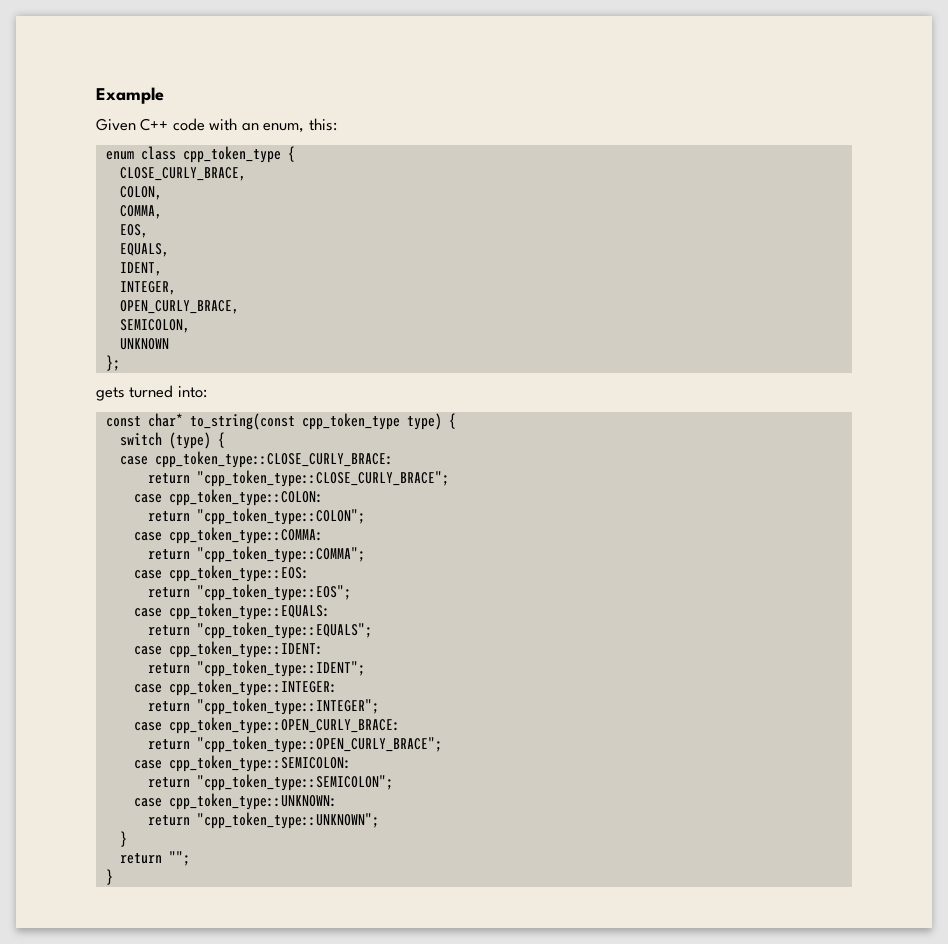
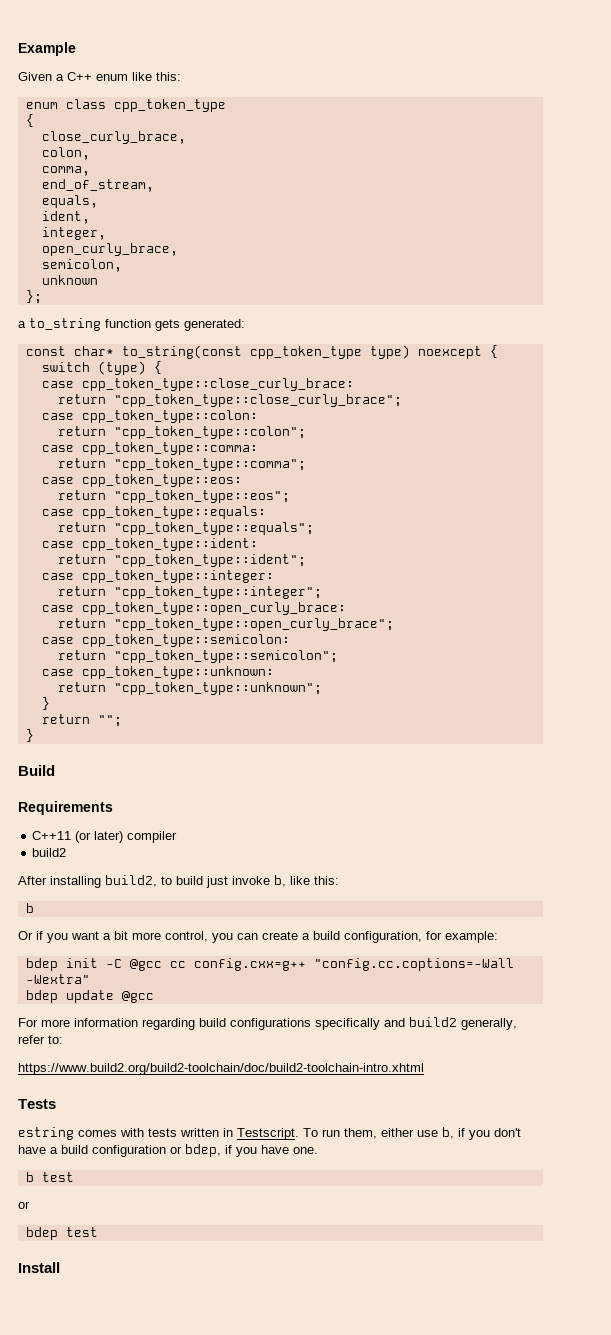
[140,118,305,133] C++ code with an enum, -> [56,72,152,81] a C++ enum like
[287,146,295,162] [119,167,246,181] [119,186,162,200] [119,205,162,219] [119,224,148,238] [119,243,169,257] [119,262,162,276] [119,281,176,295] [119,300,239,314] [119,319,190,333] [119,338,169,350] [105,355,120,371] [96,385,207,401] { // CLOSE_CURLY_BRACE, // COLON, // COMMA, // EOS, // EQUALS, // IDENT, // INTEGER, // OPEN_CURLY_BRACE, // SEMICOLON, // UNKNOWN // }; // gets turned into: -> [25,114,34,127] [41,131,186,144] [41,147,90,160] [41,166,90,176] [41,179,154,192] [41,195,98,208] [41,211,90,224] [41,227,106,240] [41,243,178,256] [41,259,122,272] [41,275,98,285] [25,290,42,304] [18,318,245,331] // { // close_curly_brace, // colon, // comma, // end_of_stream, // equals, // ident, // integer, // open_curly_brace, // semicolon, // unknown // }; // a to_string function gets generated:
(442, 421) none -> [417,346,482,359] noexcept
[154,451,393,468] [147,470,449,487] [133,489,323,506] [147,508,365,525] [133,527,323,544] [147,546,365,563] [133,565,309,582] [147,584,351,601] [133,603,330,620] [147,622,372,639] [133,641,323,658] [147,660,365,677] [133,679,337,696] [147,698,379,715] [133,717,400,734] [147,736,442,753] [133,755,351,772] [147,774,393,791] [133,793,337,810] [147,812,379,829] cpp_token_type::CLOSE_CURLY_BRACE: // return "cpp_token_type::CLOSE_CURLY_BRACE"; // case cpp_token_type::COLON: // return "cpp_token_type::COLON"; // case cpp_token_type::COMMA: // return "cpp_token_type::COMMA"; // case cpp_token_type::EOS: // return "cpp_token_type::EOS"; // case cpp_token_type::EQUALS: // return "cpp_token_type::EQUALS"; // case cpp_token_type::IDENT: // return "cpp_token_type::IDENT"; // case cpp_token_type::INTEGER: // return "cpp_token_type::INTEGER"; // case cpp_token_type::OPEN_CURLY_BRACE: // return "cpp_token_type::OPEN_CURLY_BRACE"; // case cpp_token_type::SEMICOLON: // return "cpp_token_type::SEMICOLON"; // case cpp_token_type::UNKNOWN: // return "cpp_token_type::UNKNOWN"; -> [81,378,354,391] [57,394,402,407] [41,410,258,423] [57,426,306,439] [41,442,258,455] [57,458,306,471] [41,474,242,487] [57,490,290,503] [41,506,266,519] [57,522,314,535] [41,538,258,551] [57,554,306,567] [41,570,274,583] [57,586,322,599] [41,602,346,615] [57,618,394,631] [41,634,290,647] [57,650,338,663] [41,666,274,679] [57,682,322,695] cpp_token_type::close_curly_brace: // return "cpp_token_type::close_curly_brace"; // case cpp_token_type::colon: // return "cpp_token_type::colon"; // case cpp_token_type::comma: // return "cpp_token_type::comma"; // case cpp_token_type::eos: // return "cpp_token_type::eos"; // case cpp_token_type::equals: // return "cpp_token_type::equals"; // case cpp_token_type::ident: // return "cpp_token_type::ident"; // case cpp_token_type::integer: // return "cpp_token_type::integer"; // case cpp_token_type::open_curly_brace: // return "cpp_token_type::open_curly_brace"; // case cpp_token_type::semicolon: // return "cpp_token_type::semicolon"; // case cpp_token_type::unknown: // return "cpp_token_type::unknown";
(113, 877) none -> [18,765,55,776] [18,801,113,815] [32,831,178,843] [32,848,67,857] [18,875,339,888] [25,903,34,913] [18,931,498,943] [25,958,514,971] [25,974,90,984] [25,990,154,1003] [18,1017,517,1030] [18,1035,63,1044] [18,1063,424,1075] [18,1099,56,1109] [18,1127,521,1140] [18,1144,318,1157] [25,1172,74,1182] [18,1201,30,1209] [25,1227,98,1240] [18,1262,60,1273] // Build // Requirements // C++11 (or later) compiler // build2 // After installing build2, to build just invoke b, like this: // b // Or if you want a bit more control, you can create a build configuration, for example: // bdep init -C @gcc cc config.cxx=g++ "config.cc.coptions=-Wall -Wextra" // bdep update @gcc // For more information regarding build configurations specifically and build2 generally, refer to: // https://www.build2.org/build2-toolchain/doc/build2-toolchain-intro.xhtml // Tests // estring comes with tests written in Testscript. To run them, either use b, if you don't have a build configuration or bdep, if you have one. // b test // or // bdep test // Install

